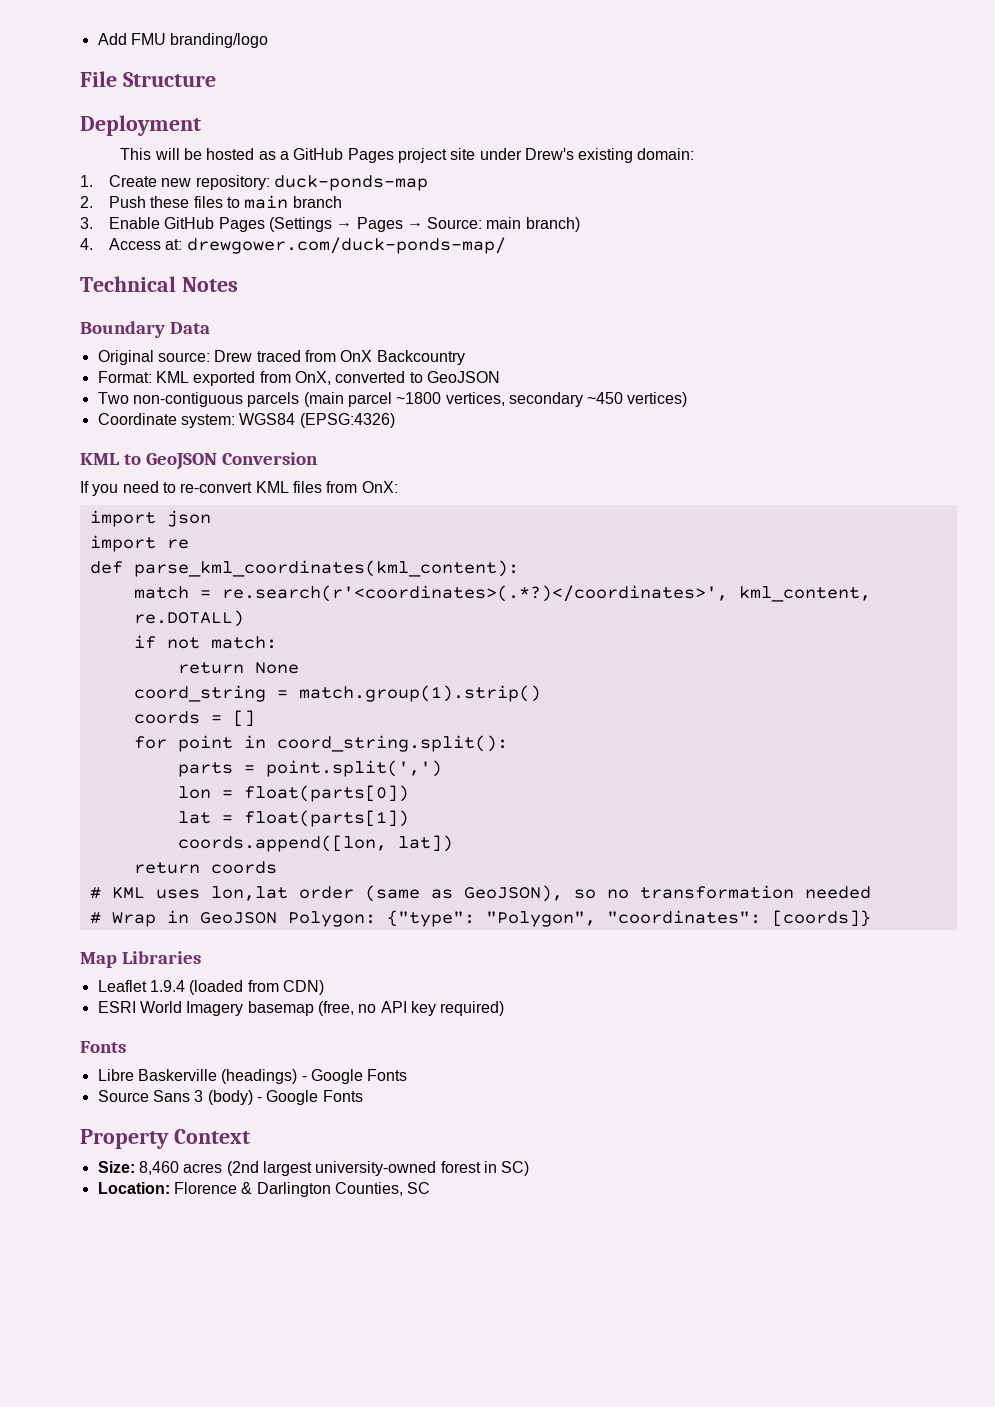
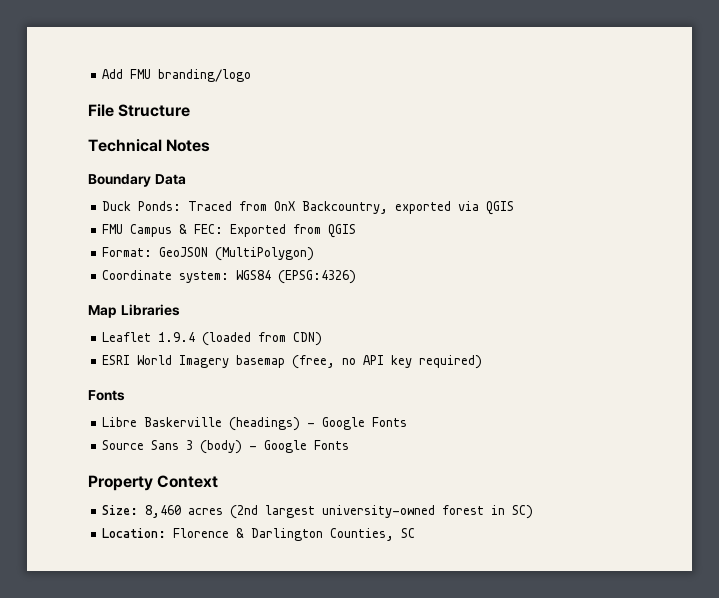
[80,115,201,136] [120,148,695,163] [80,175,428,191] [80,195,342,209] [80,217,580,232] [80,237,506,254] [80,276,238,292] [80,321,211,338] [97,350,465,365] [97,371,500,386] [97,392,688,407] [97,413,395,428] [80,452,319,470] [80,481,398,496] [89,510,211,527] [89,535,189,552] [89,560,519,577] [133,585,871,602] [133,610,244,627] [133,635,277,649] [177,662,299,674] [133,685,541,702] [133,710,255,727] [133,735,508,752] [177,760,442,777] [177,785,409,802] [177,810,409,827] [177,835,453,852] [133,861,277,874] [89,885,871,902] [89,910,871,927] Deployment // This will be hosted as a GitHub Pages project site under Drew's existing domain: // 1. Create new repository: duck-ponds-map // 2. Push these files to main branch // 3. Enable GitHub Pages (Settings → Pages → Source: main branch) // 4. Access at: drewgower.com/duck-ponds-map/ // Technical Notes // Boundary Data // Original source: Drew traced from OnX Backcountry // Format: KML exported from OnX, converted to GeoJSON // Two non-contiguous parcels (main parcel ~1800 vertices, secondary ~450 vertices) // Coordinate system: WGS84 (EPSG:4326) // KML to GeoJSON Conversion // If you need to re-convert KML files from OnX: // import json // import re // def parse_kml_coordinates(kml_content): // match = re.search(r'<coordinates>(.*?)</coordinates>', kml_content, re.DOTALL) // if not match: // return None // coord_string = match.group(1).strip() // coords = [] // for point in coord_string.split(): // parts = point.split(',') // lon = float(parts[0]) // lat = float(parts[1]) // coords.append([lon, lat]) // return coords // # KML uses lon,lat order (same as GeoJSON), so no transformation needed // # Wrap in GeoJSON Polygon: {"type": "Polygon", "coordinates": [coords]} -> [88,139,211,152] [88,174,186,187] [102,201,515,215] [102,224,357,238] [102,247,315,261] [102,270,357,284] Technical Notes // Boundary Data // Duck Ponds: Traced from OnX Backcountry, exported via QGIS // FMU Campus & FEC: Exported from QGIS // Format: GeoJSON (MultiPolygon) // Coordinate system: WGS84 (EPSG:4326)

